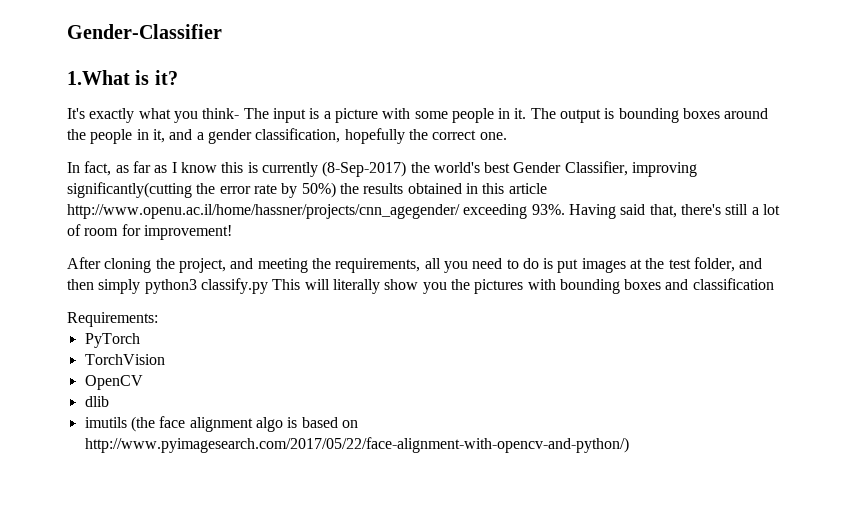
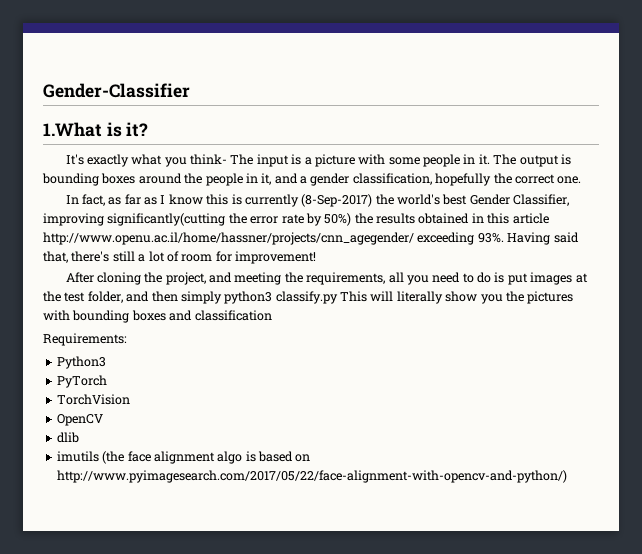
(158, 319) none -> [56,356,106,369] // Python3

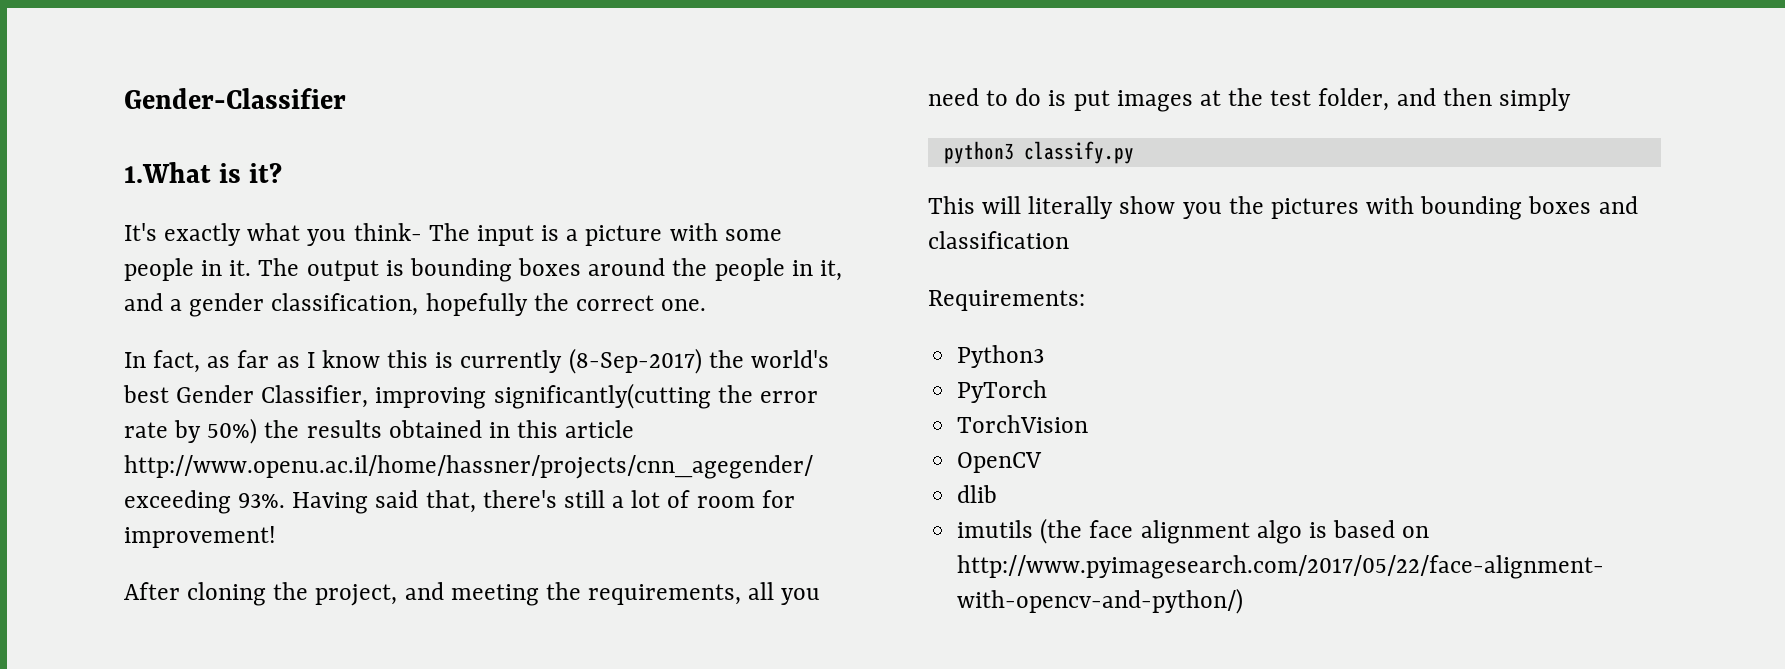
(222, 297) none -> (1571, 99) //
(338, 297) none -> (1134, 152) //

